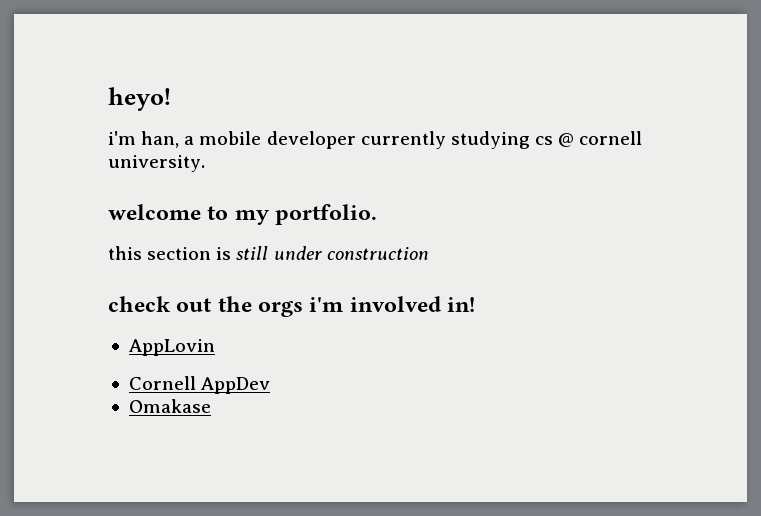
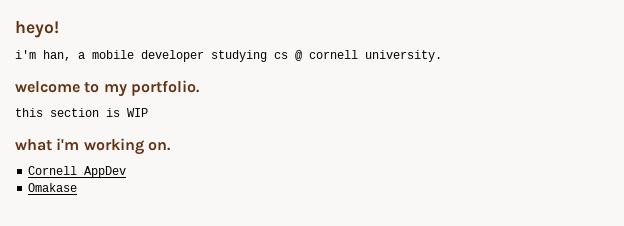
[360,131,446,149] currently -> (204, 56) none
[236,246,429,260] [108,296,476,317] [128,339,215,356] still under construction // check out the orgs i'm involved in! // AppLovin -> [127,108,148,117] [15,138,171,155] WIP // what i'm working on.

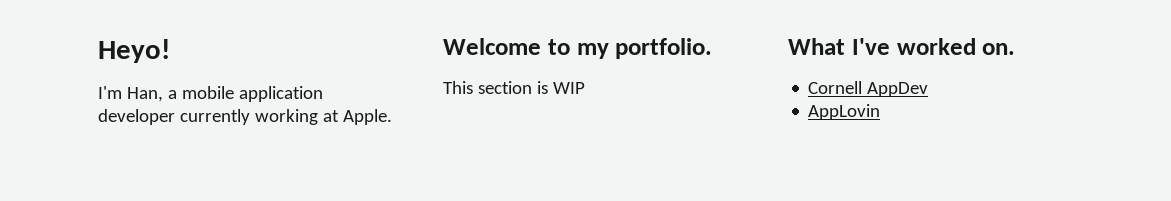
[15,21,59,38] [15,50,442,62] [15,81,80,93] heyo! // i'm han, a mobile developer studying cs @ cornell university. // welcome -> [98,39,170,63] [98,86,323,102] [98,109,392,125] [443,38,541,55] Heyo! // I'm Han, a mobile application developer currently working at Apple. // Welcome
[15,108,43,117] this -> [443,81,473,94] This
[15,138,144,155] what i'm working -> [788,38,976,55] What I've worked
[28,183,78,192] Omakase -> [808,104,881,120] AppLovin

